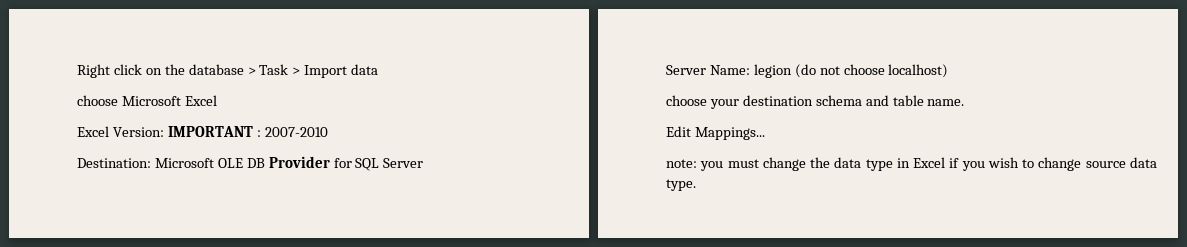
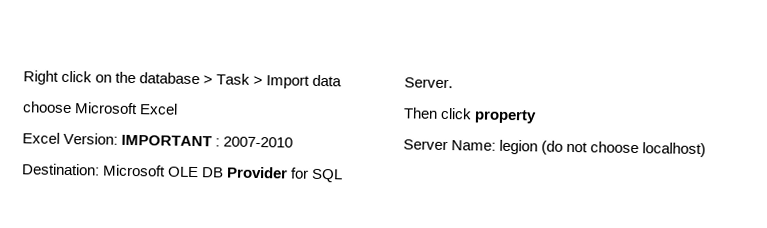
[383,158,424,168] Server -> [404,77,453,89] [403,107,538,124] Server. // Then click property
[666,95,965,109] [666,126,765,140] [666,157,1157,171] [666,179,696,191] // choose your destination schema and table name. // Edit Mappings... // note: you must change the data type in Excel if you wish to change source data type. -> (707, 150) none

